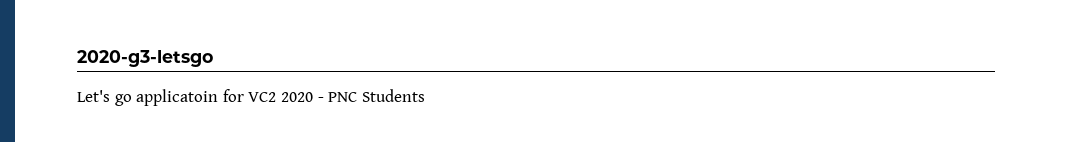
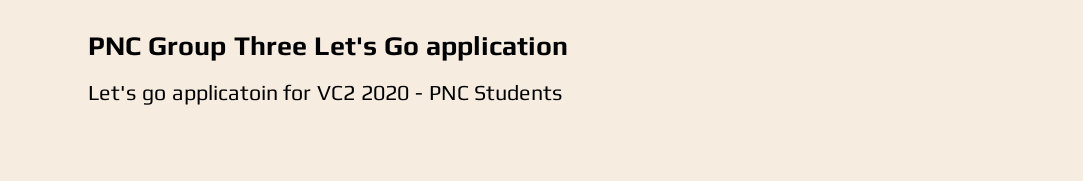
[77,50,213,67] 2020-g3-letsgo -> [88,36,569,61] PNC Group Three Let's Go application

